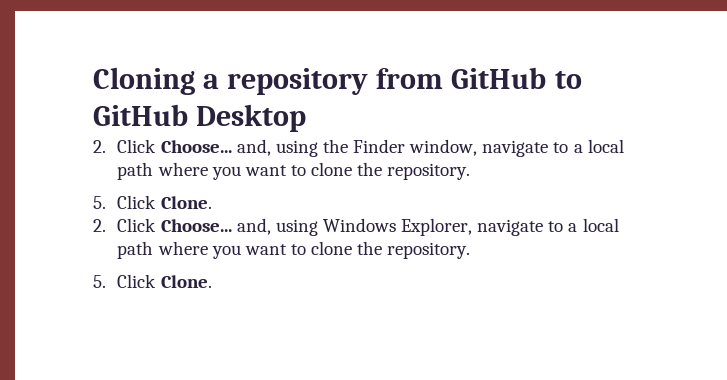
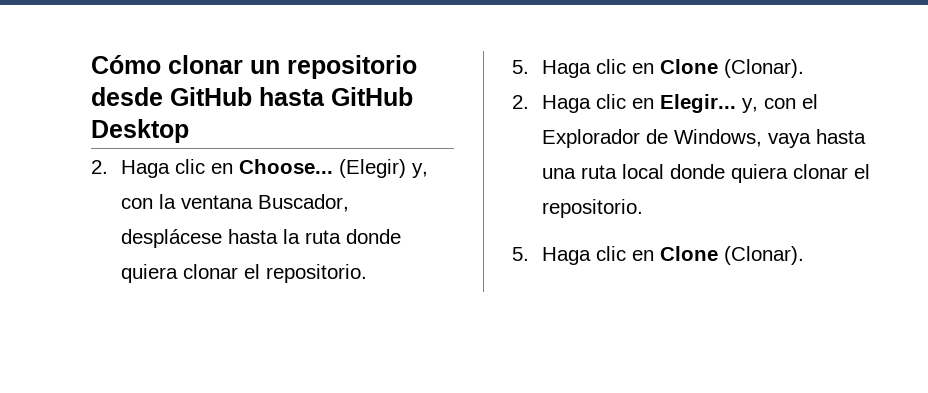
[93,67,582,95] [93,104,307,132] [93,139,624,157] [117,162,471,180] [93,195,212,209] [93,218,619,236] [117,241,471,259] [93,274,212,288] Cloning a repository from GitHub to GitHub Desktop // 2. Click Choose... and, using the Finder window, navigate to a local path where you want to clone the repository. // 5. Click Clone. // 2. Click Choose... and, using Windows Explorer, navigate to a local path where you want to clone the repository. // 5. Click Clone. -> [91,55,417,79] [91,87,413,106] [91,119,189,143] [91,159,429,178] [121,194,350,212] [121,229,402,248] [121,264,368,283] [512,59,805,78] [512,94,819,113] [542,129,867,148] [542,164,871,183] [542,199,644,218] [512,246,805,265] Cómo clonar un repositorio desde GitHub hasta GitHub Desktop // 2. Haga clic en Choose... (Elegir) y, con la ventana Buscador, desplácese hasta la ruta donde quiera clonar el repositorio. // 5. Haga clic en Clone (Clonar). // 2. Haga clic en Elegir... y, con el Explorador de Windows, vaya hasta una ruta local donde quiera clonar el repositorio. // 5. Haga clic en Clone (Clonar).

